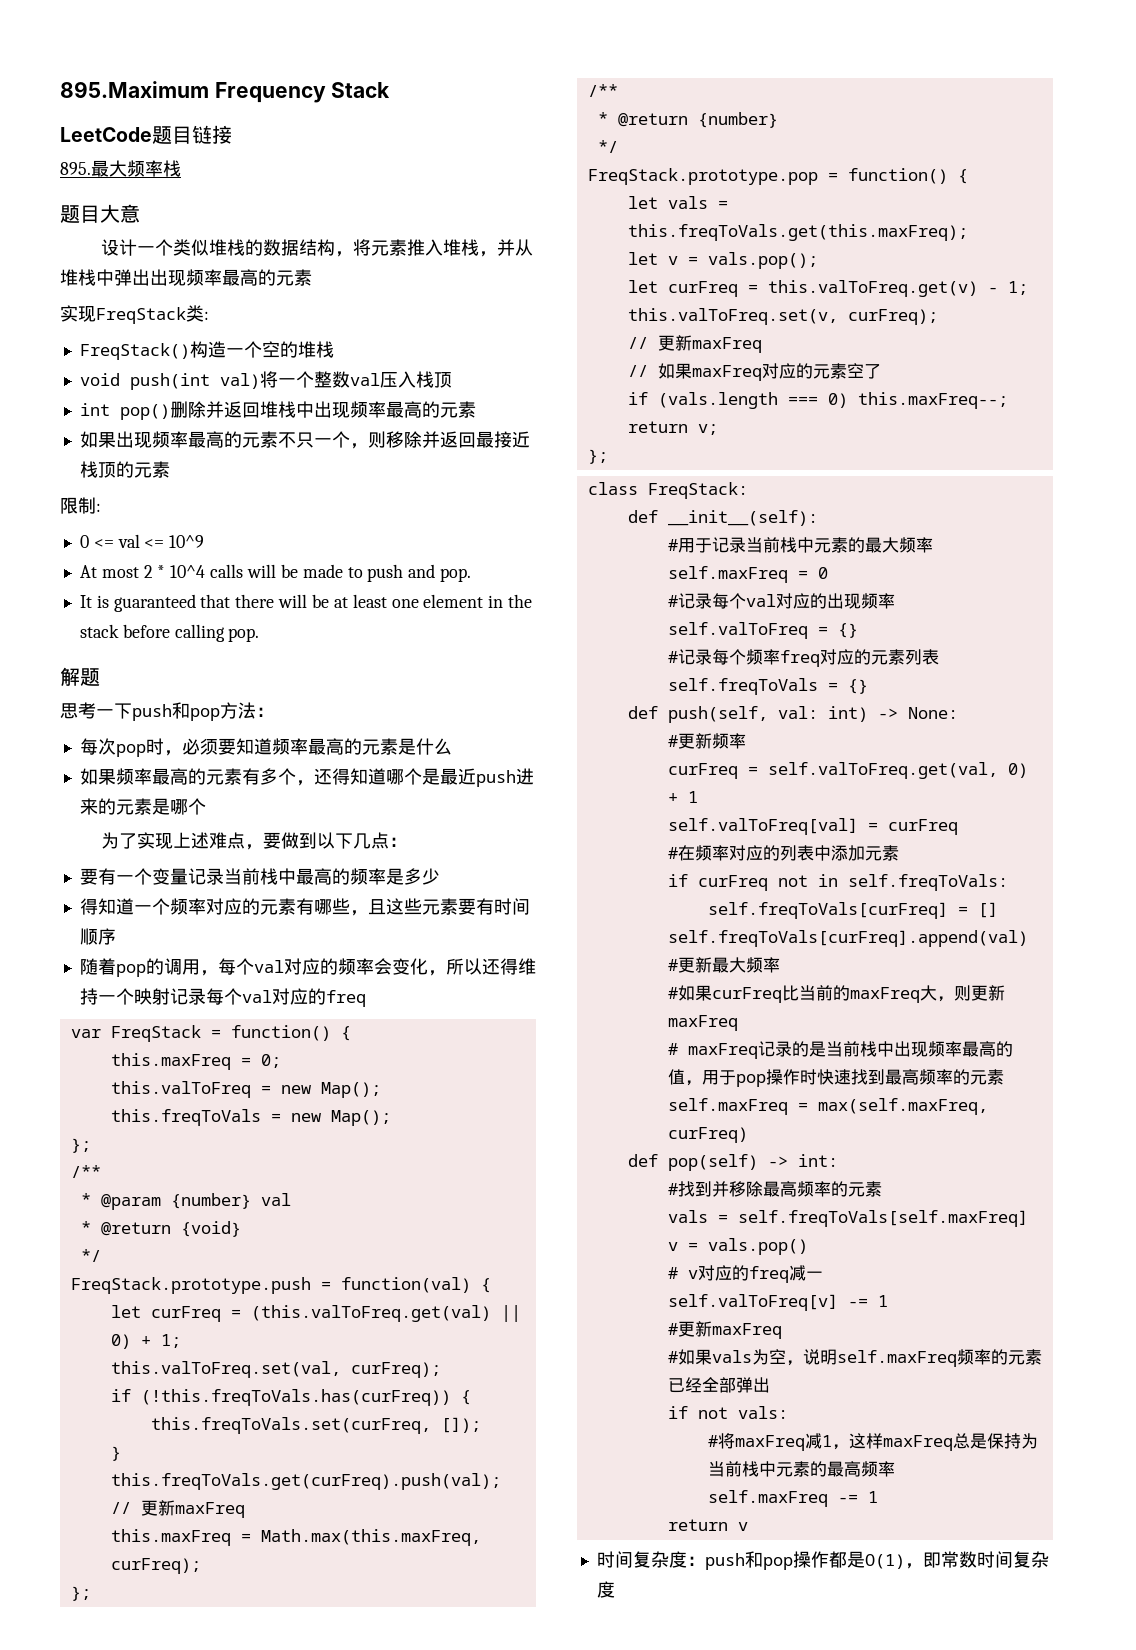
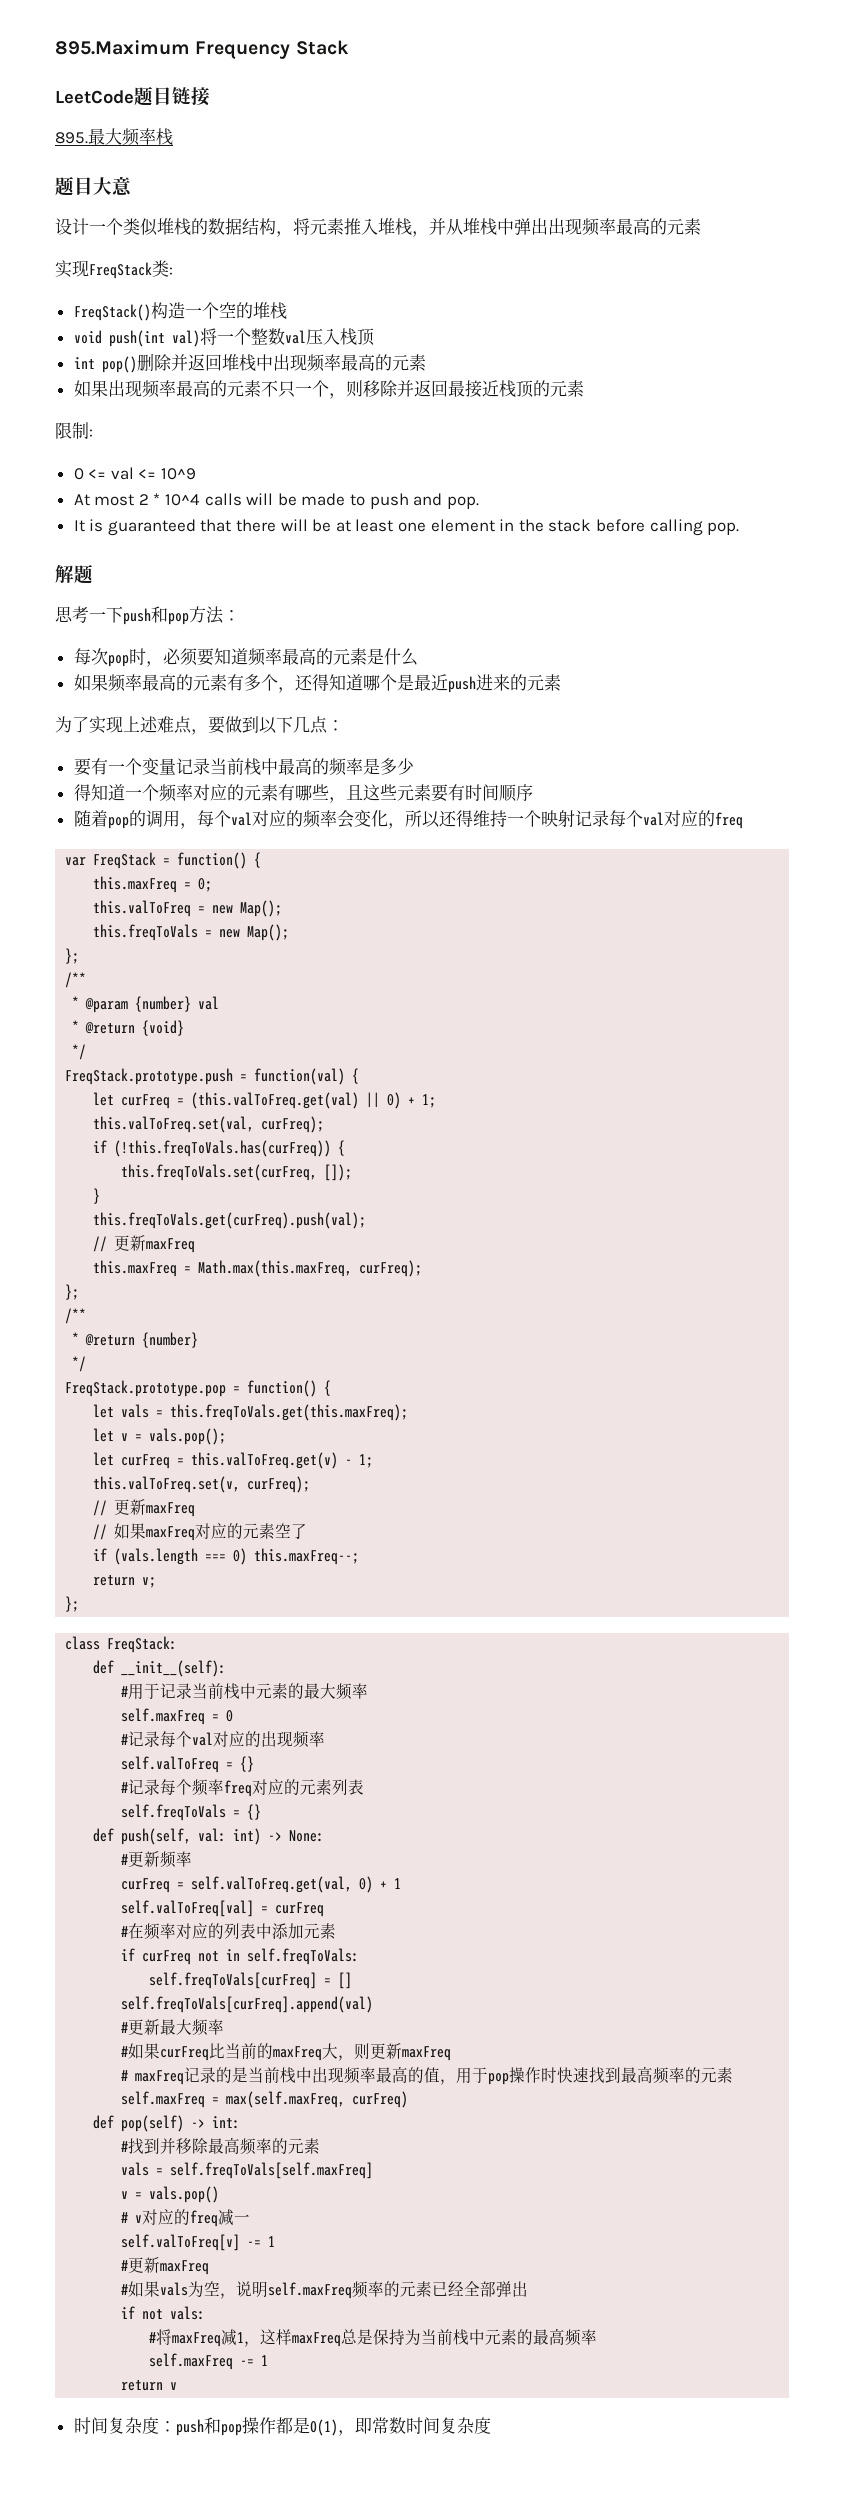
[151,798,206,815] 是哪个 -> (561, 682) none

